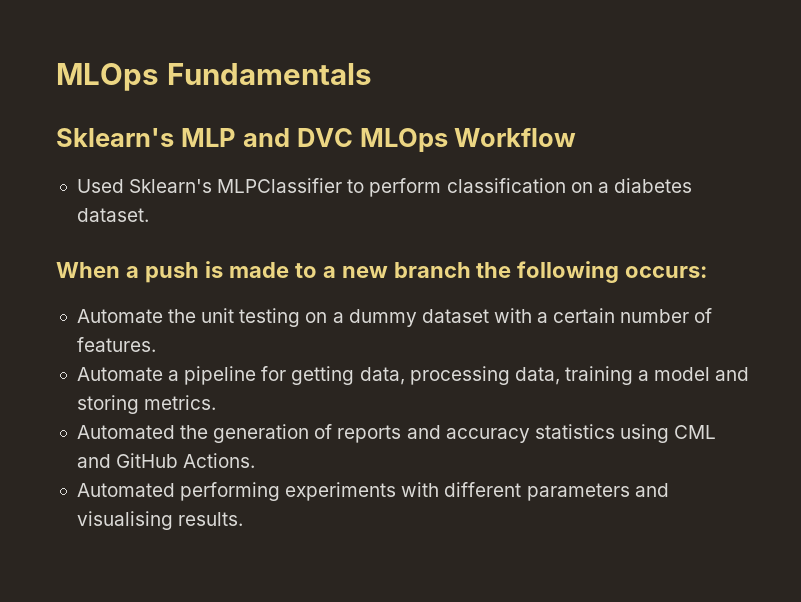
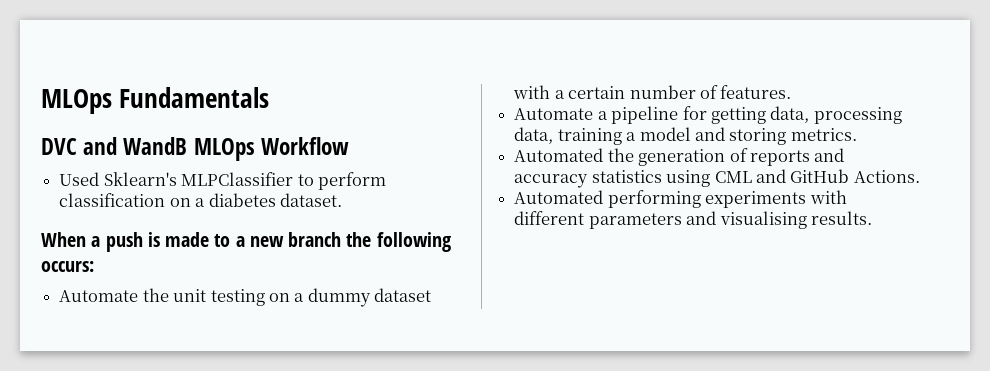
[56,128,353,147] Sklearn's MLP and DVC -> [41,137,188,155] DVC and WandB

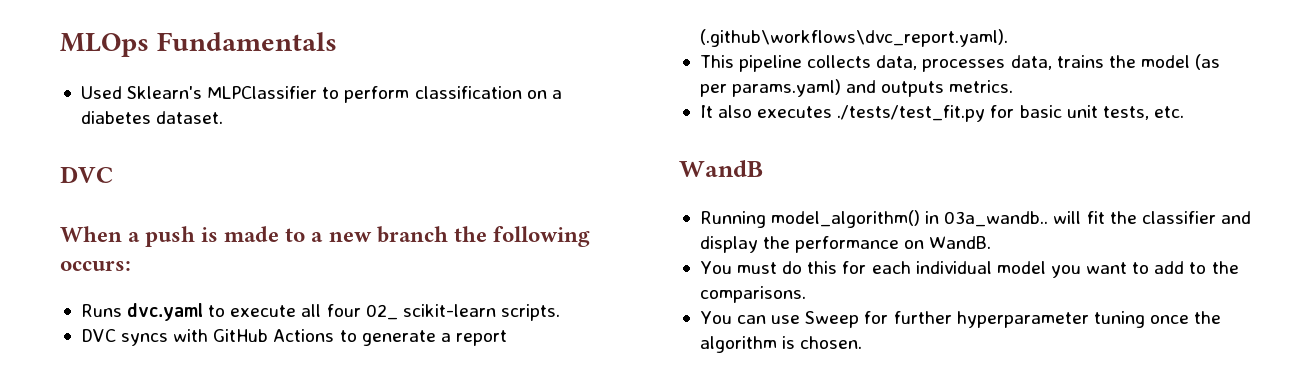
[41,137,349,161] // DVC and WandB MLOps Workflow -> (337, 41) none
(342, 200) none -> [60,166,114,183] // DVC
[59,288,432,307] [513,85,792,99] [514,106,902,124] [514,127,857,145] [514,148,845,166] [514,169,920,188] [514,190,847,208] [514,211,872,229] Automate the unit testing on a dummy dataset with a certain number of features. // Automate a pipeline for getting data, processing data, training a model and storing metrics. // Automated the generation of reports and accuracy statistics using CML and GitHub Actions. // Automated performing experiments with different parameters and visualising results. -> [80,303,560,321] [80,329,507,346] [699,29,1008,47] [699,54,1221,72] [699,79,1014,97] [699,105,1184,122] [679,160,763,177] [699,210,1251,228] [699,236,992,253] [699,261,1239,278] [699,286,806,303] [699,311,1222,328] [699,336,863,353] Runs dvc.yaml to execute all four 02_ scikit-learn scripts. // DVC syncs with GitHub Actions to generate a report (.github\workflows\dvc_report.yaml). // This pipeline collects data, processes data, trains the model (as per params.yaml) and outputs metrics. // It also executes ./tests/test_fit.py for basic unit tests, etc. // WandB // Running model_algorithm() in 03a_wandb.. will fit the classifier and display the performance on WandB. // You must do this for each individual model you want to add to the comparisons. // You can use Sweep for further hyperparameter tuning once the algorithm is chosen.

